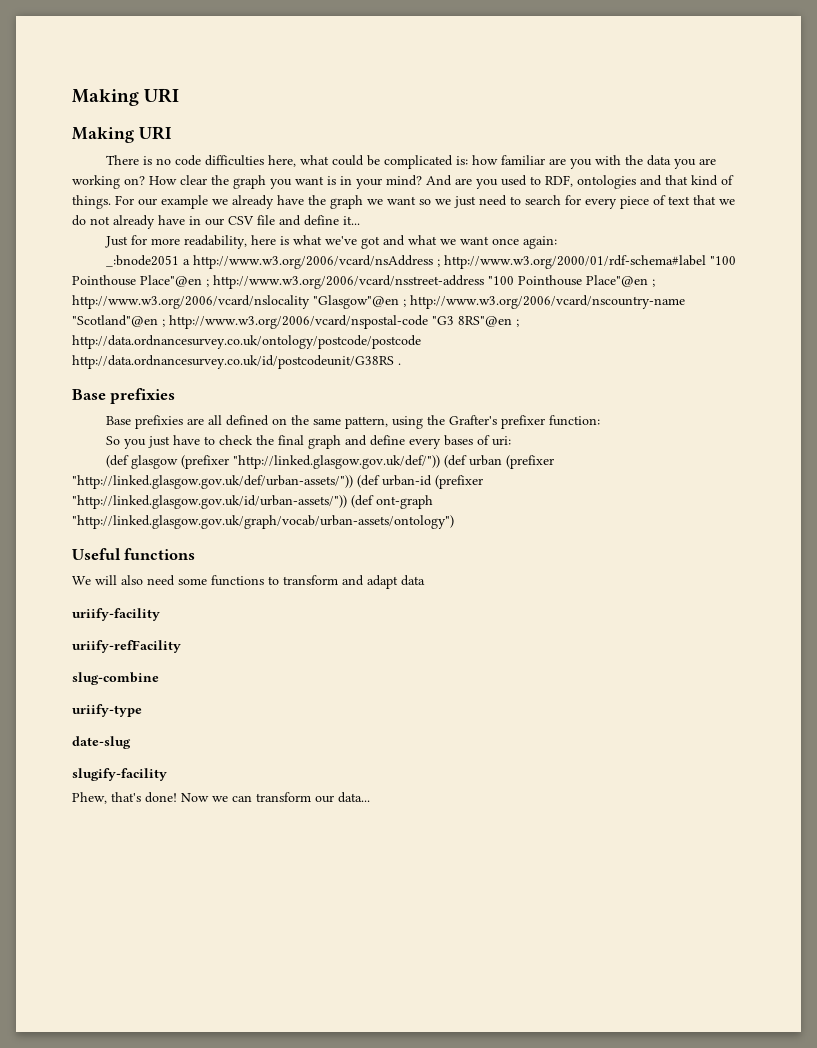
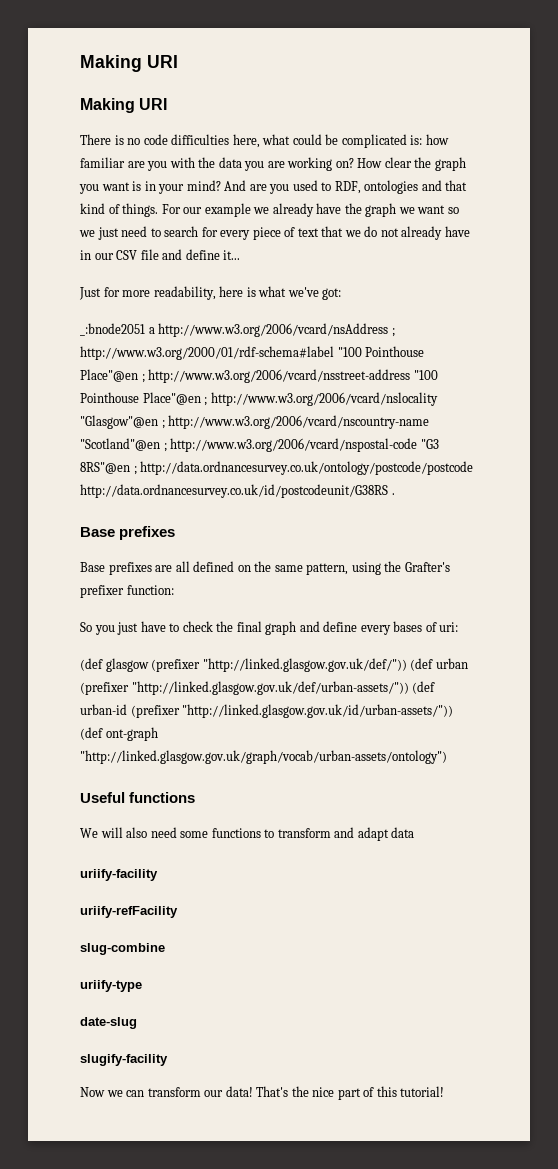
[360,235,557,249] got and what we want once again: -> [322,288,342,300] got:
[110,388,176,404] [105,415,183,429] prefixies // Base prefixies -> [119,526,176,540] [80,562,152,575] prefixes // Base prefixes
[72,792,177,804] Phew, that's done! -> (168, 1060) none
[338,792,370,803] data... -> [225,1086,445,1100] data! That's the nice part of this tutorial!

